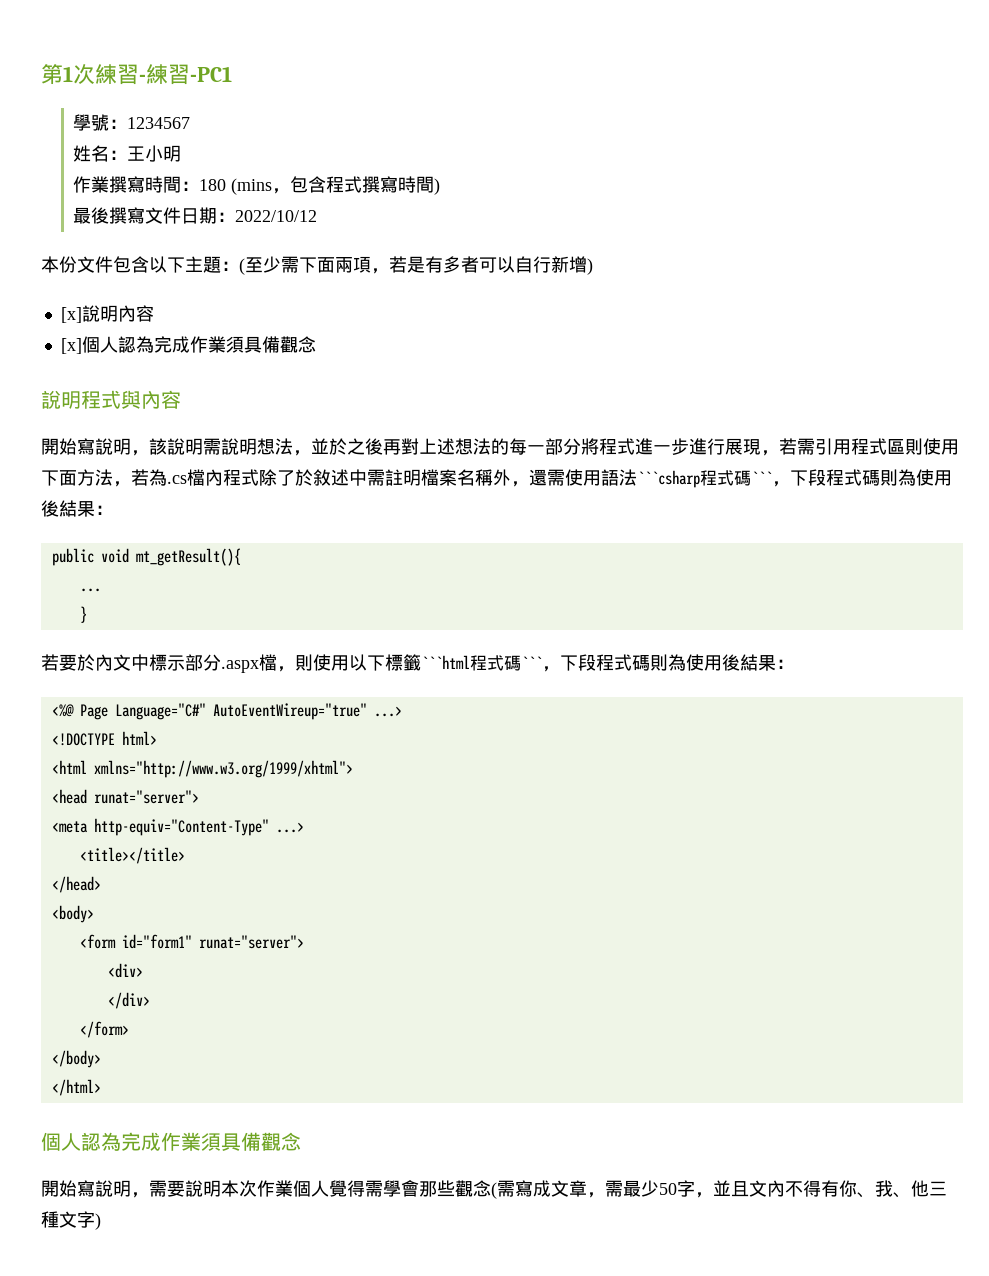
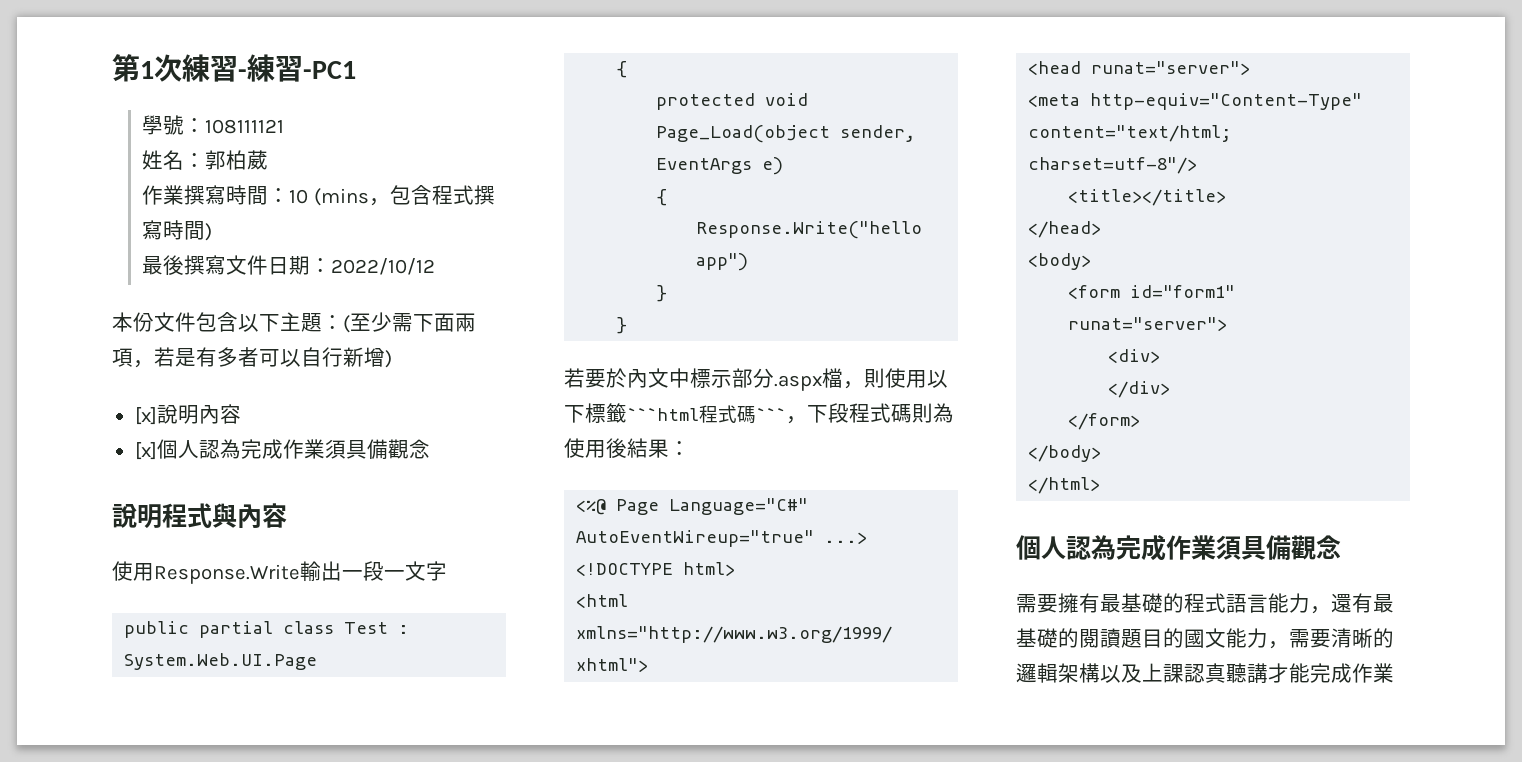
[127,117,191,129] 1234567 -> [204,119,284,134] 108111121
[127,145,182,162] 王小明 -> [204,150,268,170] 郭柏葳
[199,179,227,191] 180 -> [288,189,308,204] 10
[41,438,959,456] [41,469,952,488] [41,500,113,517] [51,548,241,566] [79,588,101,592] 開始寫說明，該說明需說明想法，並於之後再對上述想法的每一部分將程式進一步進行展現，若需引用程式區則使用下面方法，若為.cs檔內程式除了於敘述中需註明檔案名稱外，還需使用語法```csharp程式碼```，下段程式碼則為使用後結果： // public void mt_getResult(){ // ... -> [112,561,447,584] [124,621,410,638] [124,653,318,670] [616,61,628,78] [656,93,809,110] [656,125,916,143] [656,157,784,175] [656,189,668,206] [696,221,923,239] [696,253,749,271] [656,285,668,302] 使用Response.Write輸出一段一文字 // public partial class Test : System.Web.UI.Page // { // protected void Page_Load(object sender, EventArgs e) // { // Response.Write("hello app") // }
[275,822,304,833] ...> -> [1028,125,1232,142] [1028,157,1198,174] content="text/html; charset=utf-8"/>
[41,1180,947,1199] [41,1211,101,1230] 開始寫說明，需要說明本次作業個人覺得需學會那些觀念(需寫成文章，需最少50字，並且文內不得有你、我、他三種文字) -> [1016,593,1394,614] [1016,628,1394,649] [1016,663,1394,683] 需要擁有最基礎的程式語言能力，還有最基礎的閱讀題目的國文能力，需要清晰的邏輯架構以及上課認真聽講才能完成作業

